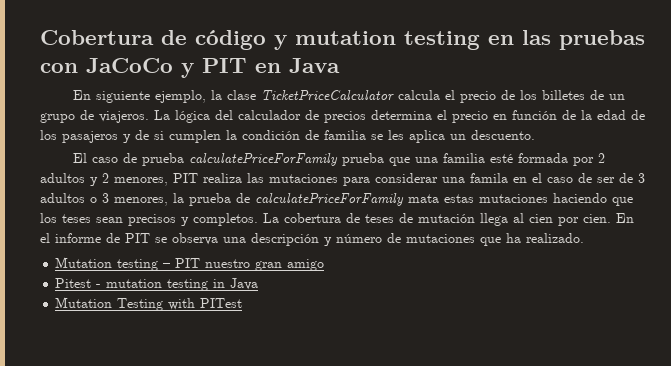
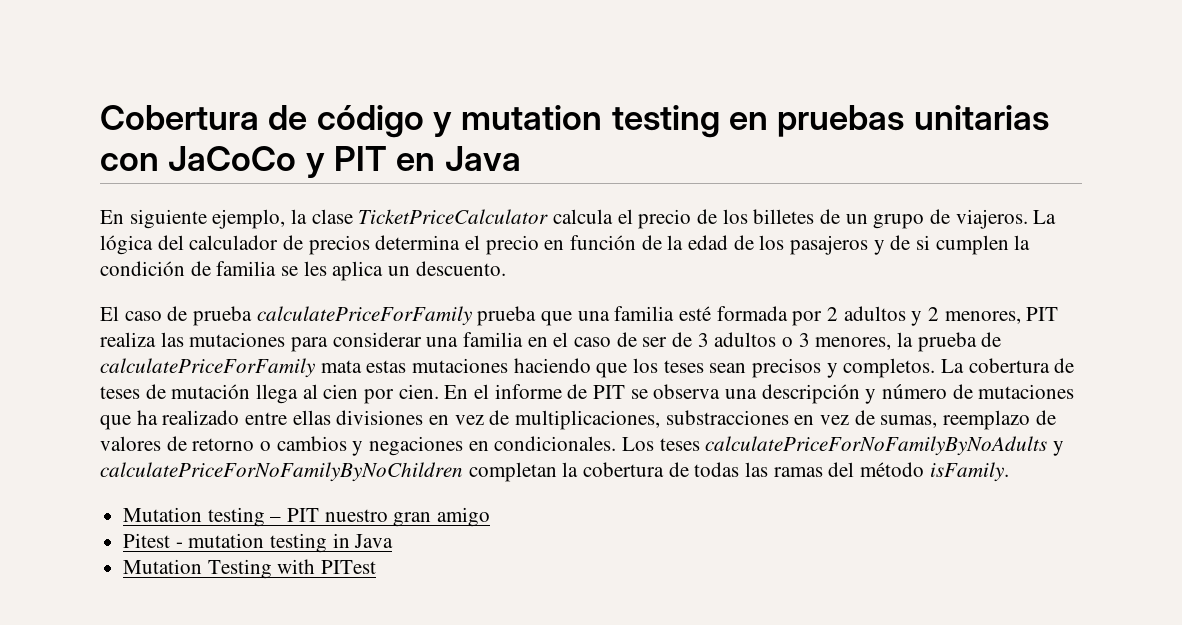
[522,30,645,50] las pruebas -> [777,105,1049,137] pruebas unitarias
[470,173,508,183] famila -> [463,332,524,347] familia
[526,233,584,243] realizado. -> [162,410,1056,430] [100,436,1065,456] [100,462,1009,482] realizado entre ellas divisiones en vez de multiplicaciones, substracciones en vez de sumas, reemplazo de valores de retorno o cambios y negaciones en condicionales. Los teses calculatePriceForNoFamilyByNoAdults y calculatePriceForNoFamilyByNoChildren completan la cobertura de todas las ramas del método isFamily.

